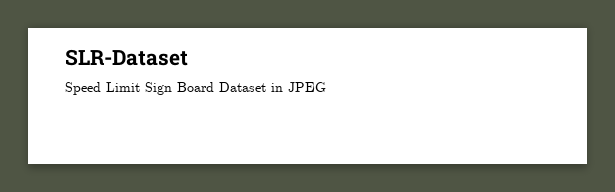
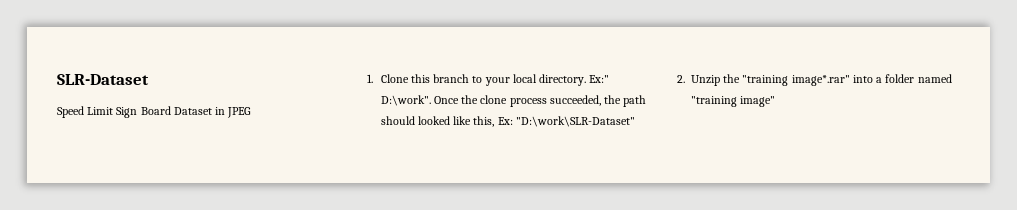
(326, 87) none -> [367,74,610,86] [380,95,647,107] [380,116,635,127] [677,74,952,86] [691,96,776,107] // 1. Clone this branch to your local directory. Ex:" D:\work". Once the clone process succeeded, the path should looked like this, Ex: "D:\work\SLR-Dataset" // 2. Unzip the "training image*.rar" into a folder named "training image"

